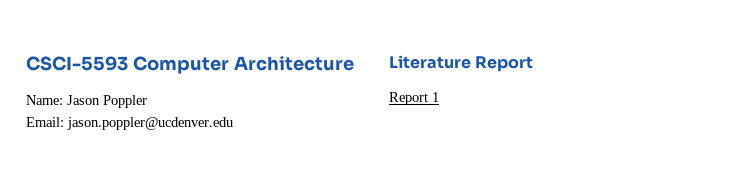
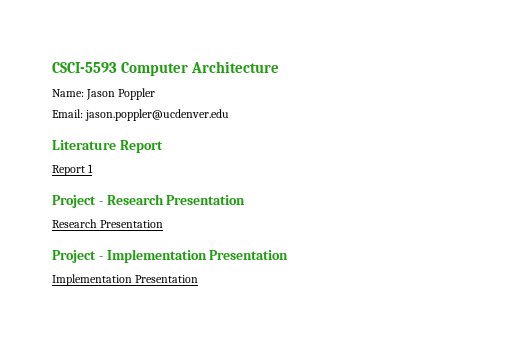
(439, 97) none -> [52,194,246,208] [52,219,164,228] [52,249,289,263] [52,274,199,286] // Project - Research Presentation // Research Presentation // Project - Implementation Presentation // Implementation Presentation

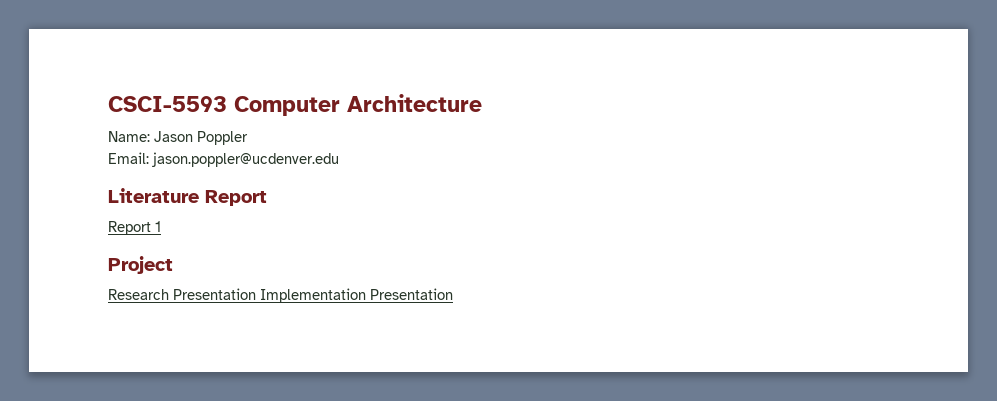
[98,194,246,205] [52,219,164,228] [52,249,289,263] [52,274,199,286] - Research Presentation // Research Presentation // Project - Implementation Presentation // Implementation Presentation -> [108,288,453,303] // Research Presentation Implementation Presentation

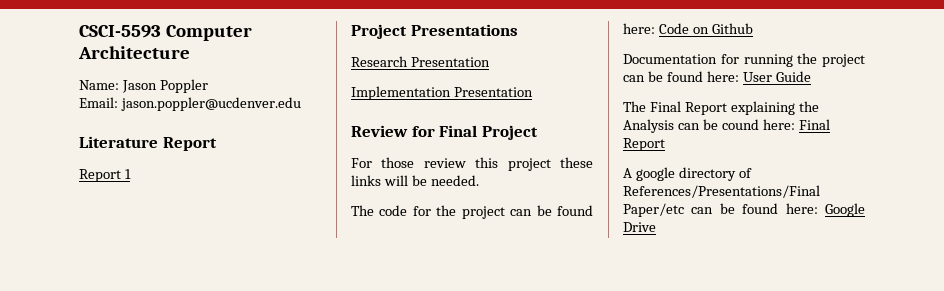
(173, 265) none -> [410,24,518,36] Presentations
(256, 294) none -> (490, 62) //
(453, 294) none -> [351,125,538,140] [351,157,593,171] [351,175,479,186] [351,205,593,219] [623,23,753,34] [623,53,865,67] [623,71,811,82] [623,101,819,115] [623,119,830,133] [623,138,665,151] [623,167,752,181] [623,185,820,198] [623,203,865,217] [623,222,656,232] // Review for Final Project // For those review this project these links will be needed. // The code for the project can be found here: Code on Github // Documentation for running the project can be found here: User Guide // The Final Report explaining the Analysis can be cound here: Final Report // A google directory of References/Presentations/Final Paper/etc can be found here: Google Drive

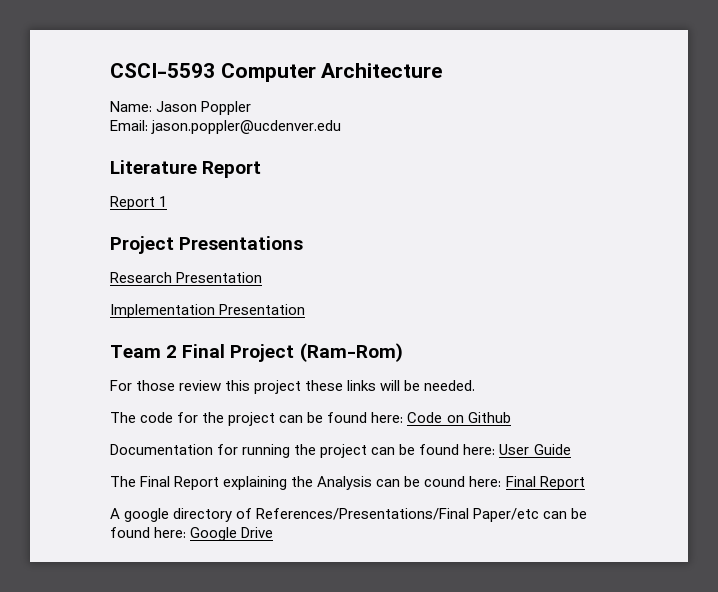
[351,125,435,137] Review for -> [110,345,178,358] Team 2
(538, 132) none -> [299,343,403,362] (Ram-Rom)

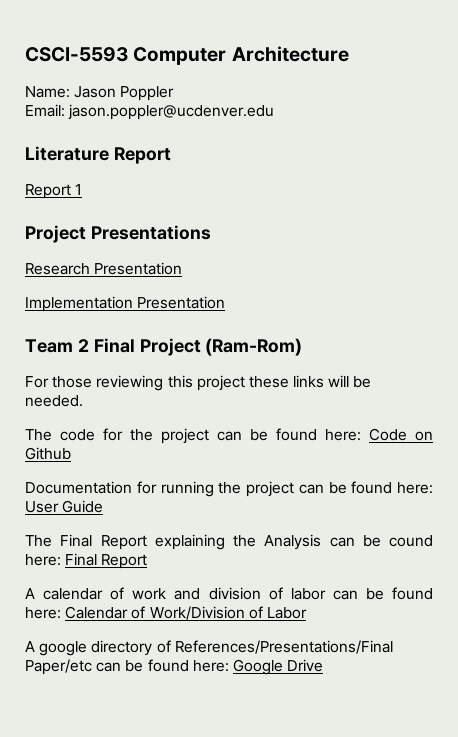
[179,380,222,391] review -> [96,375,164,391] reviewing
(585, 483) none -> [25,587,434,600] [25,606,307,620] // A calendar of work and division of labor can be found here: Calendar of Work/Division of Labor

